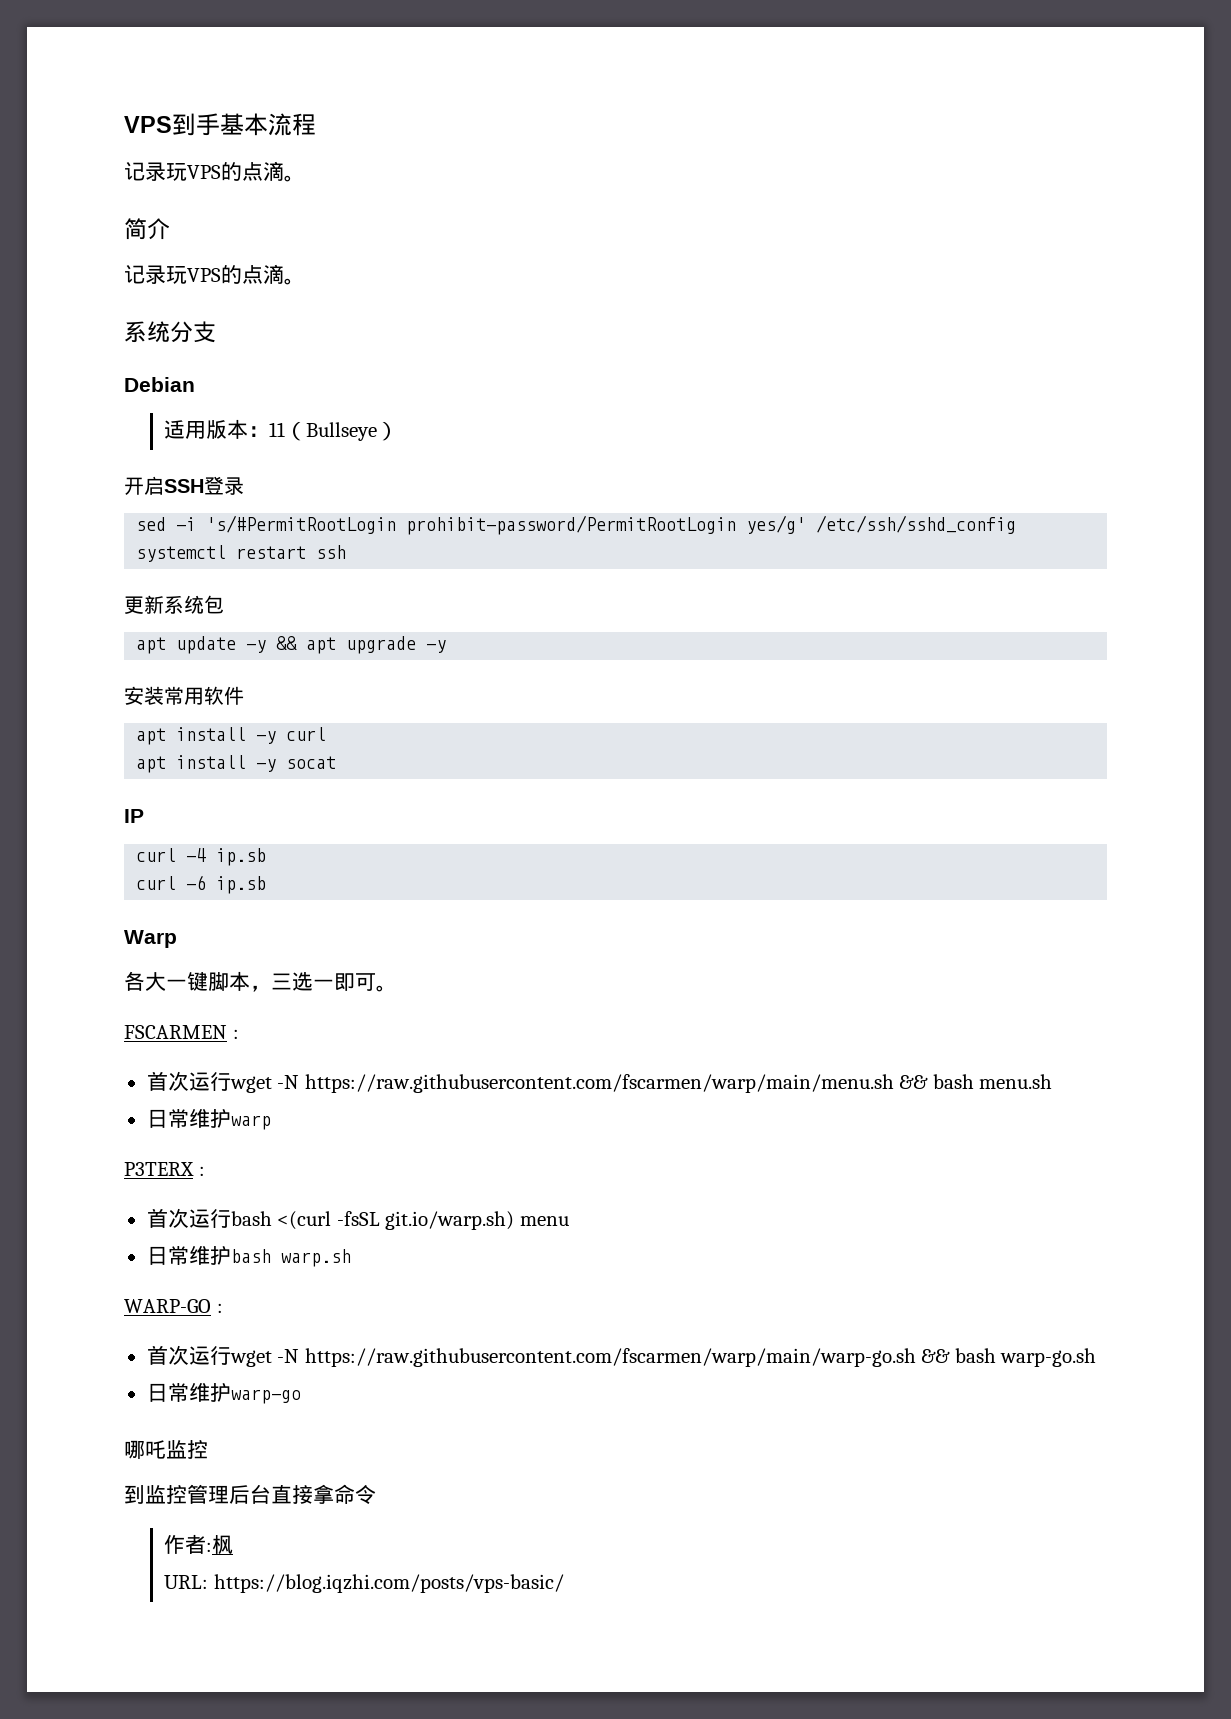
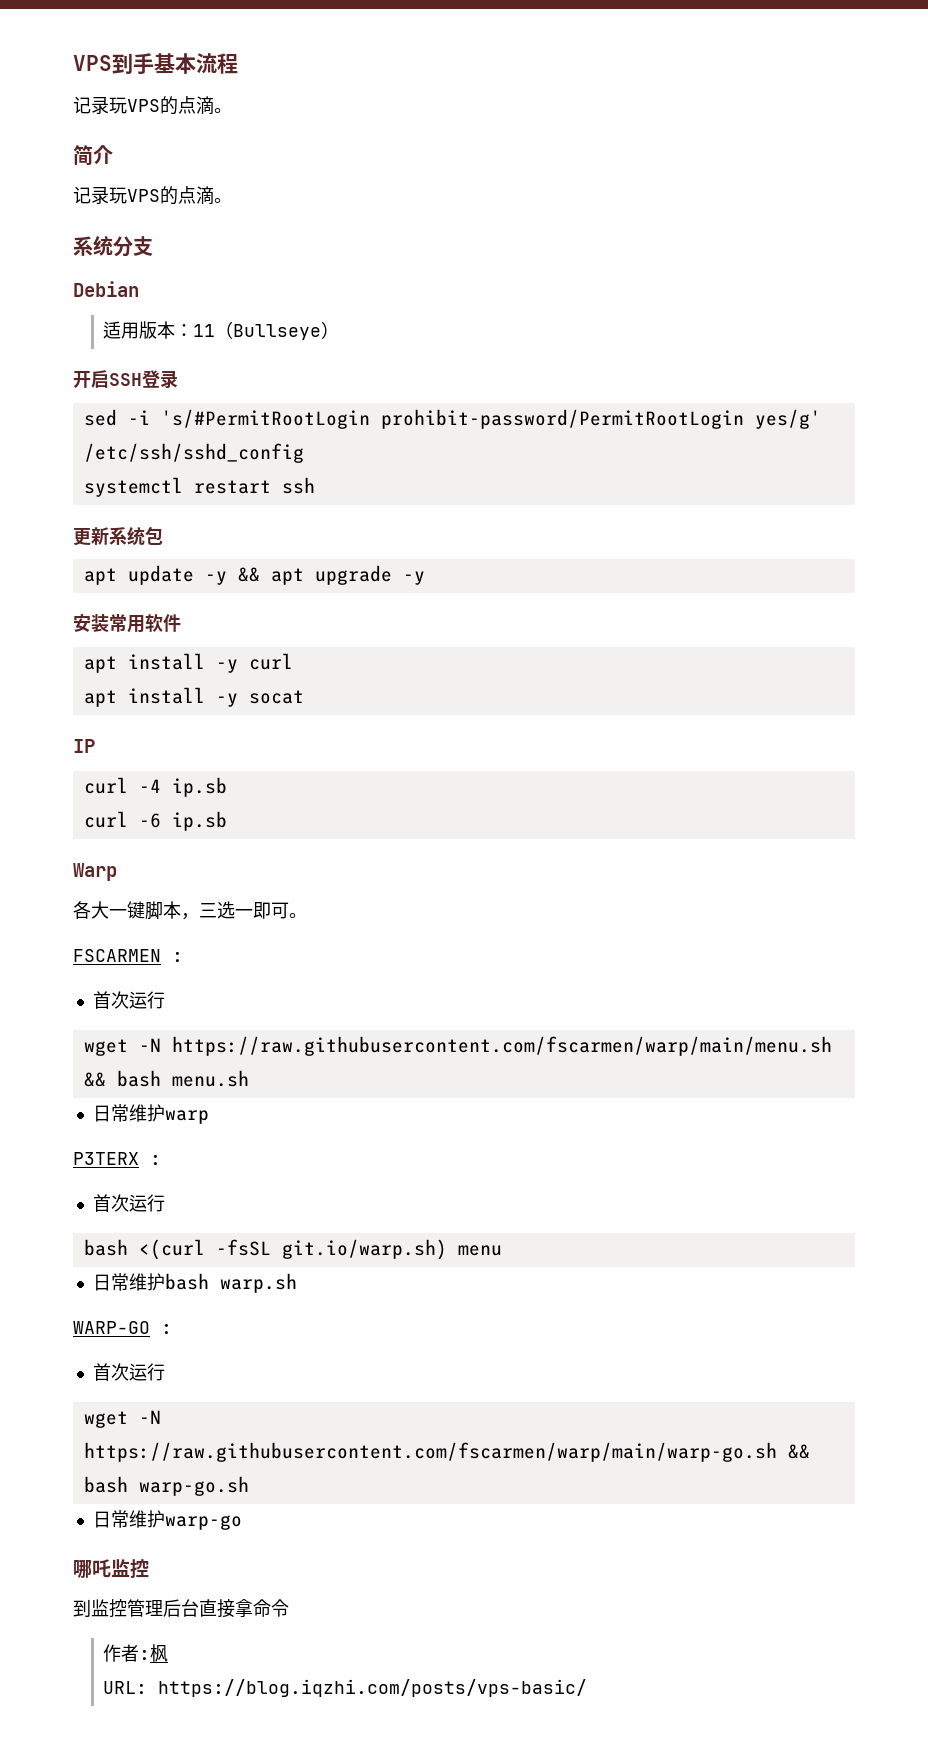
(231, 1081) none -> (165, 1000) //
(231, 1218) none -> (165, 1203) //
(231, 1355) none -> (165, 1372) //

